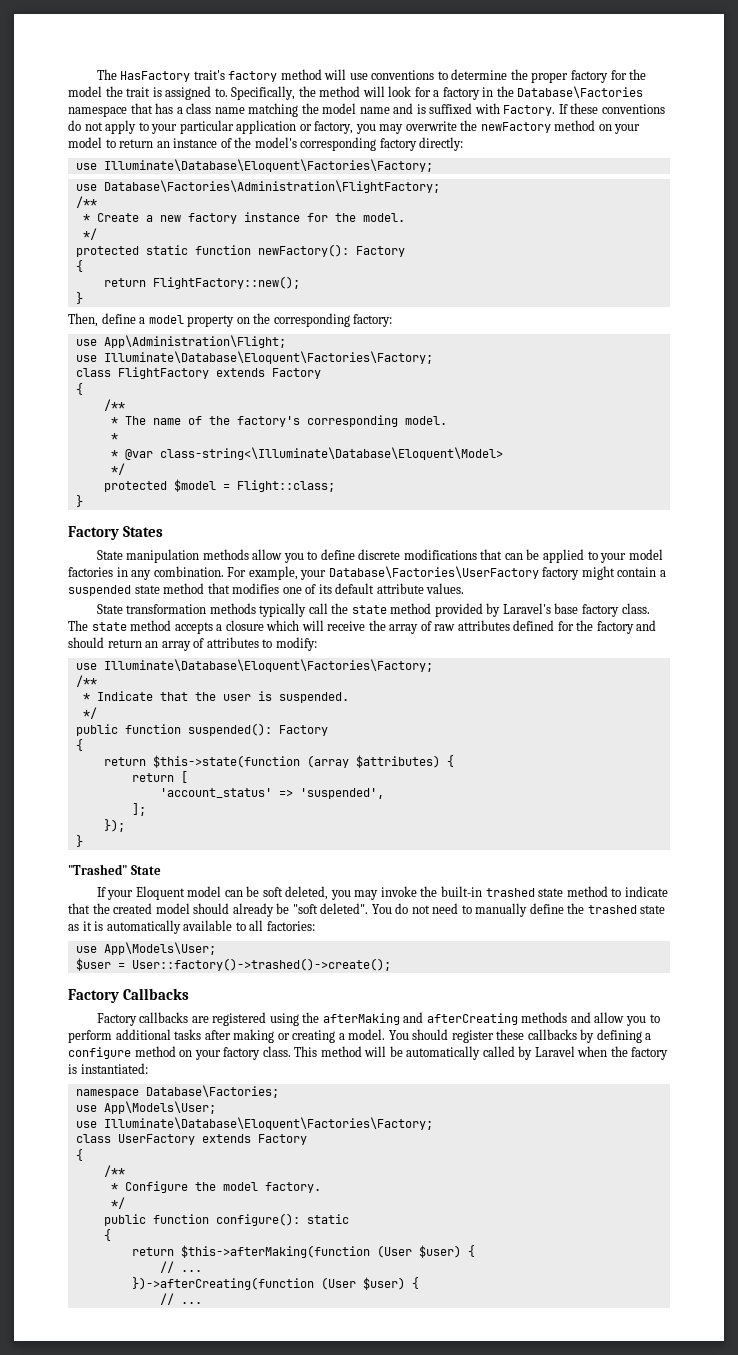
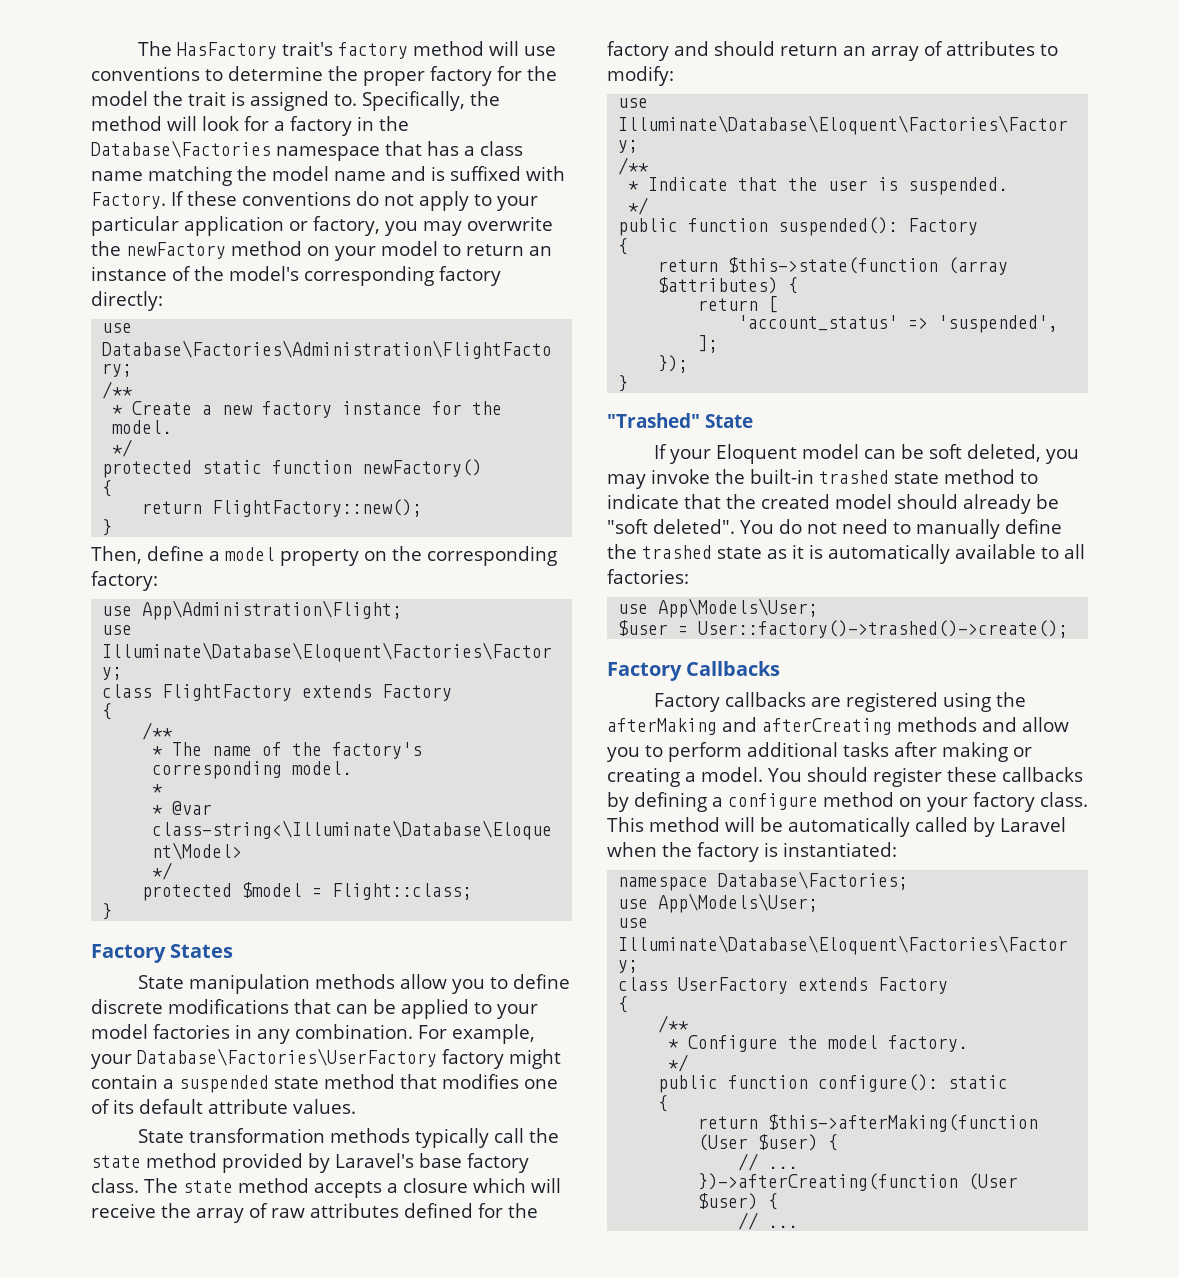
[75,159,433,172] // use Illuminate\Database\Eloquent\Factories\Factory; -> (163, 301) none
[257,244,405,257] newFactory(): Factory -> [362,459,483,477] newFactory()

